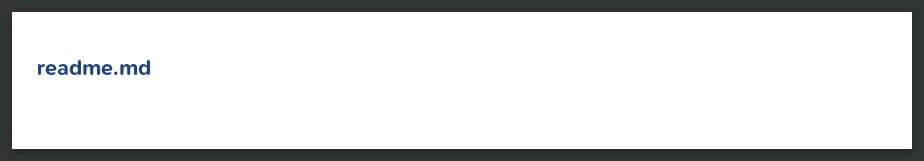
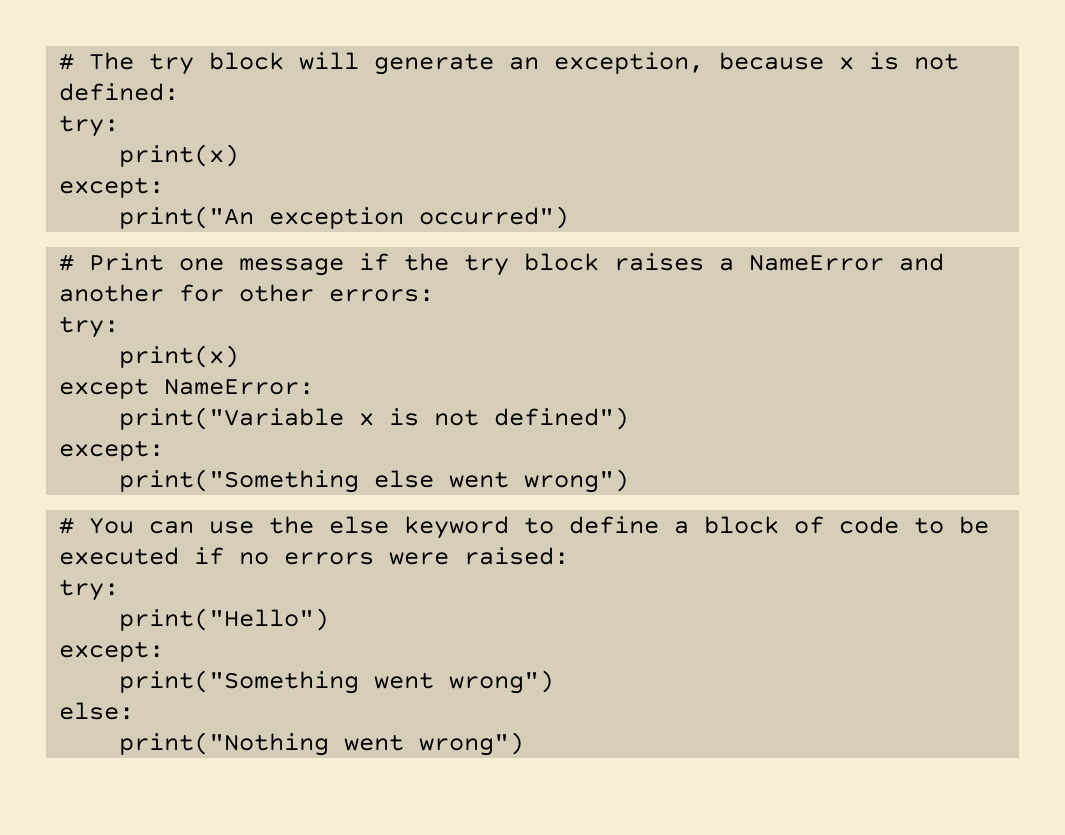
[37,60,151,76] readme.md -> [58,52,959,75] [58,83,179,101] [58,115,119,137] [118,144,239,167] [58,177,164,198] [118,206,569,229] [58,253,944,276] [58,284,434,302] [58,316,119,338] [118,345,239,368] [58,378,314,399] [118,407,629,430] [58,440,164,461] [118,469,629,493] [58,516,989,539] [58,547,569,565] [58,579,119,601] [118,608,329,631] [58,641,164,662] [118,670,554,694] [58,702,134,720] [118,732,524,756] # The try block will generate an exception, because x is not defined: // try: // print(x) // except: // print("An exception occurred") // # Print one message if the try block raises a NameError and another for other errors: // try: // print(x) // except NameError: // print("Variable x is not defined") // except: // print("Something else went wrong") // # You can use the else keyword to define a block of code to be executed if no errors were raised: // try: // print("Hello") // except: // print("Something went wrong") // else: // print("Nothing went wrong")

